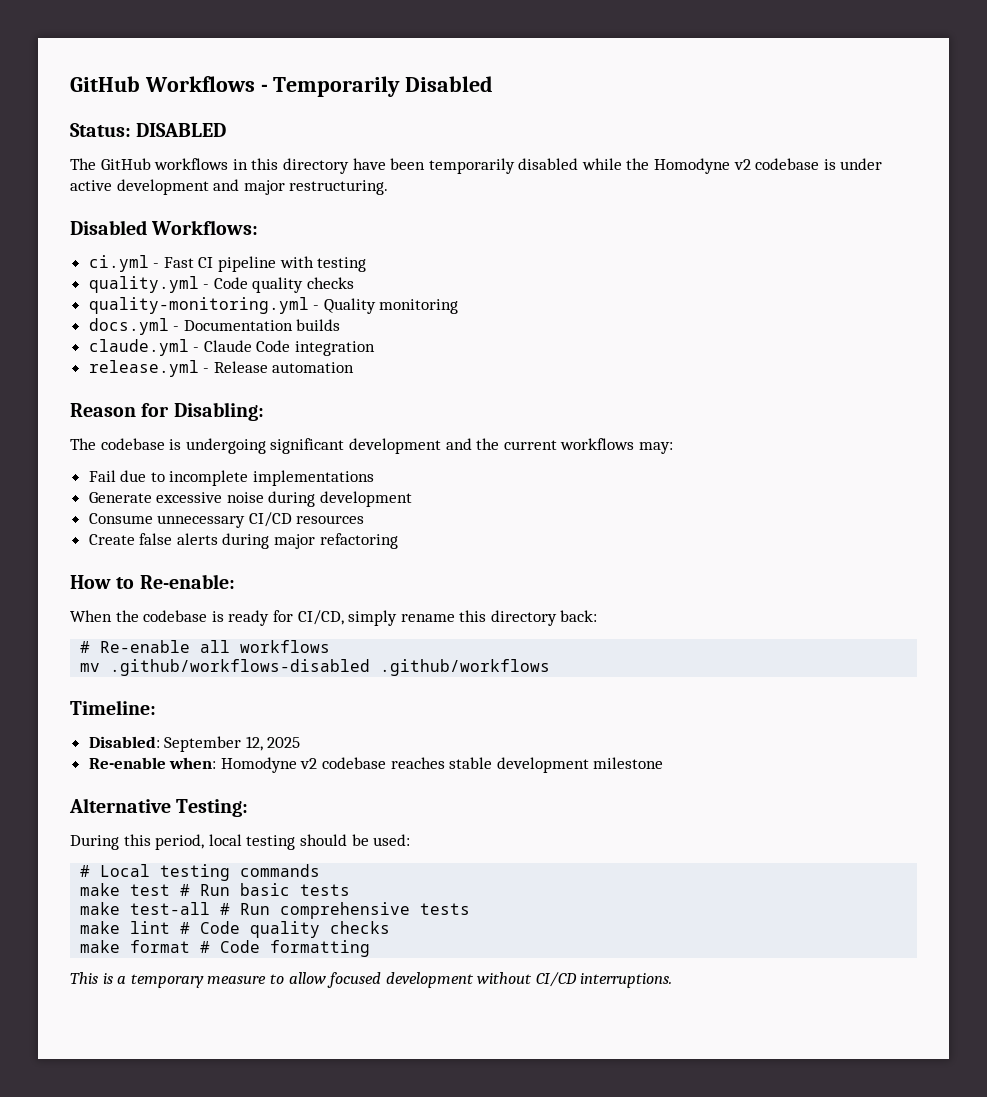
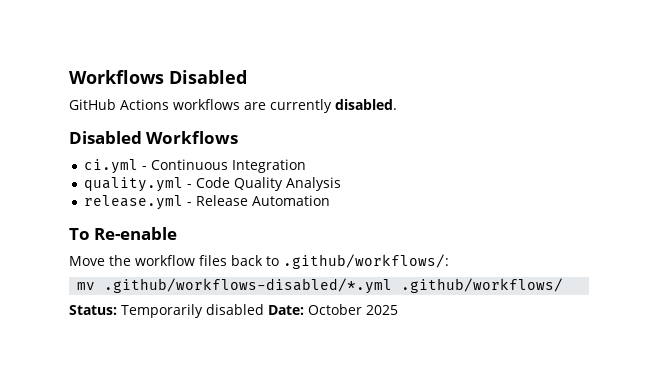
[70,76,494,97] [70,123,227,137] [70,158,883,174] [70,179,389,195] [70,220,259,235] GitHub Workflows - Temporarily Disabled // Status: DISABLED // The GitHub workflows in this directory have been temporarily disabled while the Homodyne v2 codebase is under active development and major restructuring. // Disabled Workflows: -> [69,70,247,84] [69,99,397,113] [69,131,239,144] Workflows Disabled // GitHub Actions workflows are currently disabled. // Disabled Workflows
[163,256,367,272] [88,276,355,293] [88,297,459,314] [88,318,341,335] [88,339,376,356] [88,360,355,377] [70,402,264,421] [70,438,673,454] [88,470,375,486] [88,491,413,507] [88,512,365,528] [88,533,398,549] [70,574,235,589] [70,610,598,626] [80,640,331,653] [80,659,551,676] [70,700,156,715] [88,736,301,752] [88,757,664,773] [69,798,249,817] [70,834,411,850] [80,864,321,881] [80,883,351,896] [80,902,471,919] [80,921,391,938] [80,940,371,957] [70,972,673,988] Fast CI pipeline with testing // quality.yml - Code quality checks // quality-monitoring.yml - Quality monitoring // docs.yml - Documentation builds // claude.yml - Claude Code integration // release.yml - Release automation // Reason for Disabling: // The codebase is undergoing significant development and the current workflows may: // Fail due to incomplete implementations // Generate excessive noise during development // Consume unnecessary CI/CD resources // Create false alerts during major refactoring // How to Re-enable: // When the codebase is ready for CI/CD, simply rename this directory back: // # Re-enable all workflows // mv .github/workflows-disabled .github/workflows // Timeline: // Disabled: September 12, 2025 // Re-enable when: Homodyne v2 codebase reaches stable development milestone // Alternative Testing: // During this period, local testing should be used: // # Local testing commands // make test # Run basic tests // make test-all # Run comprehensive tests // make lint # Code quality checks // make format # Code formatting // This is a temporary measure to allow focused development without CI/CD interruptions. -> [151,159,307,173] [84,177,342,192] [84,195,331,210] [69,227,178,240] [69,254,449,269] [77,278,564,294] [69,304,398,318] Continuous Integration // quality.yml - Code Quality Analysis // release.yml - Release Automation // To Re-enable // Move the workflow files back to .github/workflows/: // mv .github/workflows-disabled/*.yml .github/workflows/ // Status: Temporarily disabled Date: October 2025

